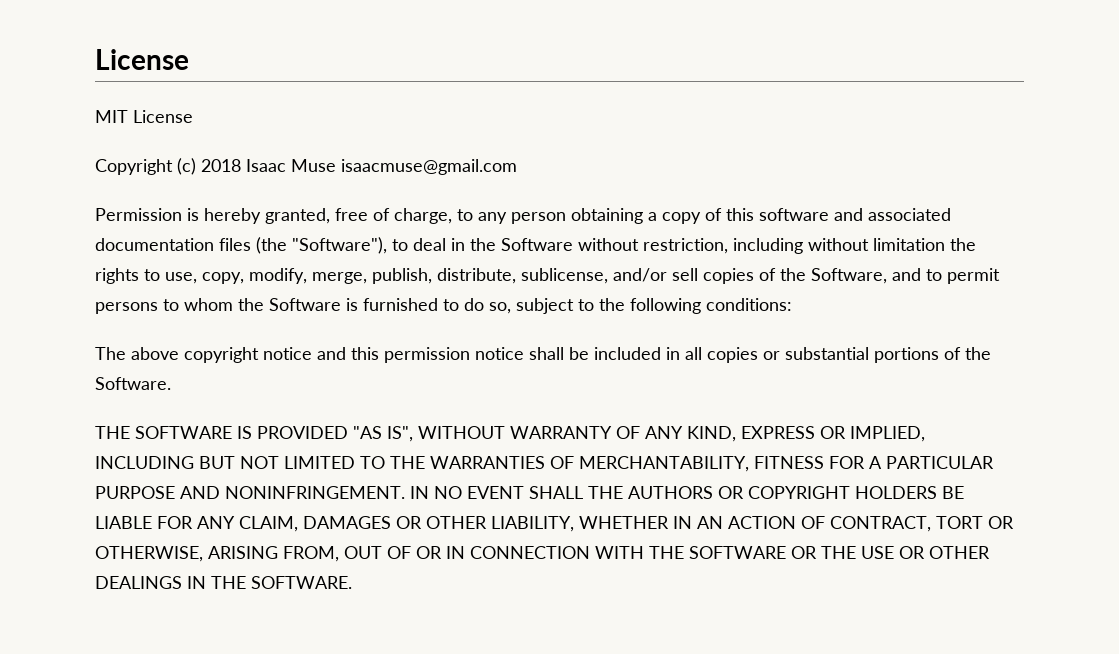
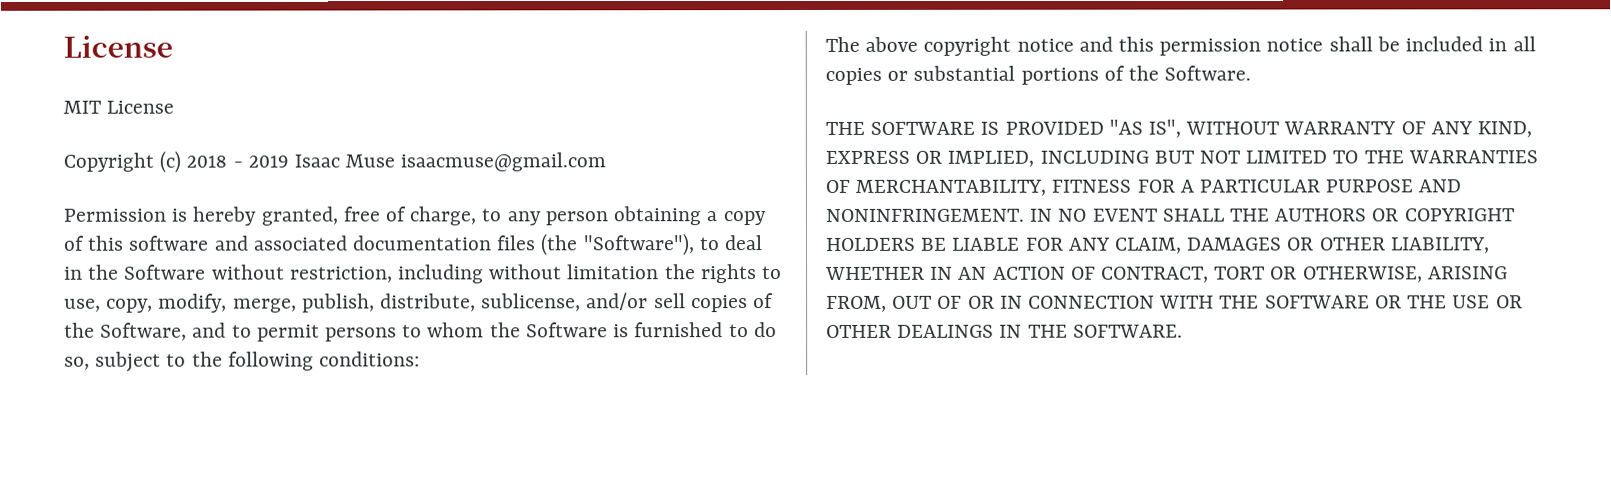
(241, 165) none -> [232,155,289,168] - 2019

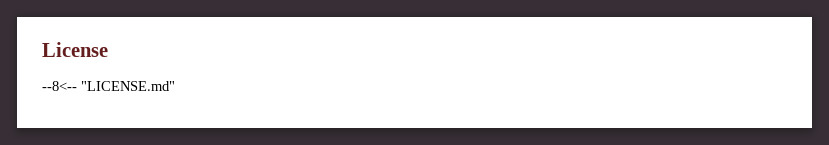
[63,35,173,58] [63,100,175,114] [63,150,607,173] [63,206,766,226] [63,233,764,256] [64,264,783,284] [64,292,775,313] [64,322,777,342] [64,351,421,372] [825,36,1536,56] [825,65,1252,85] [825,119,1533,138] [825,150,1538,167] [825,179,1462,196] [825,208,1514,222] [825,237,1490,254] [825,266,1508,283] [826,295,1523,312] [826,324,1183,338] License // MIT License // Copyright (c) 2018 - 2019 Isaac Muse isaacmuse@gmail.com // Permission is hereby granted, free of charge, to any person obtaining a copy of this software and associated documentation files (the "Software"), to deal in the Software without restriction, including without limitation the rights to use, copy, modify, merge, publish, distribute, sublicense, and/or sell copies of the Software, and to permit persons to whom the Software is furnished to do so, subject to the following conditions: // The above copyright notice and this permission notice shall be included in all copies or substantial portions of the Software. // THE SOFTWARE IS PROVIDED "AS IS", WITHOUT WARRANTY OF ANY KIND, EXPRESS OR IMPLIED, INCLUDING BUT NOT LIMITED TO THE WARRANTIES OF MERCHANTABILITY, FITNESS FOR A PARTICULAR PURPOSE AND NONINFRINGEMENT. IN NO EVENT SHALL THE AUTHORS OR COPYRIGHT HOLDERS BE LIABLE FOR ANY CLAIM, DAMAGES OR OTHER LIABILITY, WHETHER IN AN ACTION OF CONTRACT, TORT OR OTHERWISE, ARISING FROM, OUT OF OR IN CONNECTION WITH THE SOFTWARE OR THE USE OR OTHER DEALINGS IN THE SOFTWARE. -> [42,42,108,57] [42,81,175,91] License // --8<-- "LICENSE.md"

